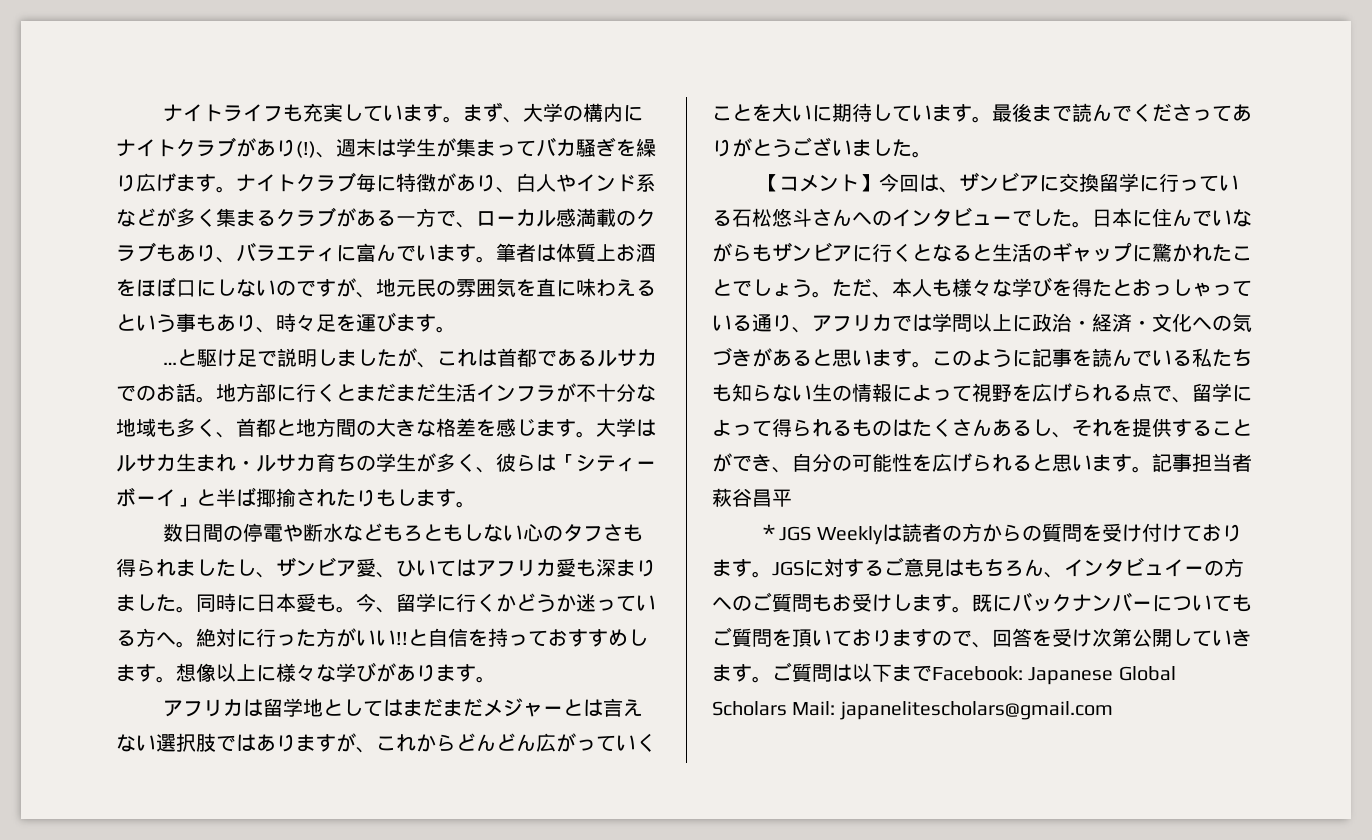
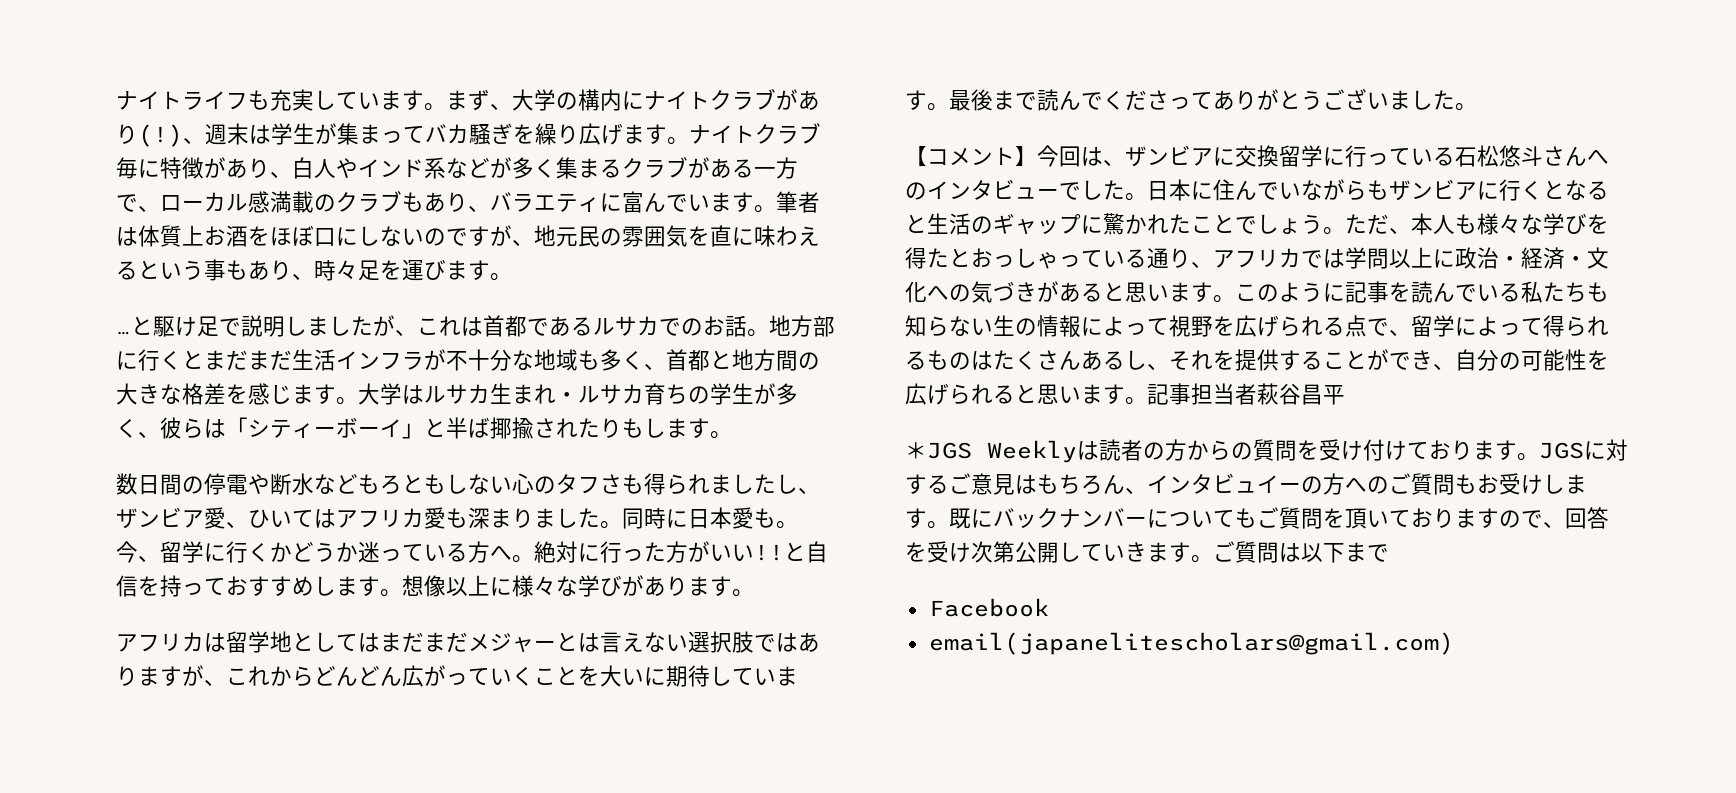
[932,666,1176,685] [712,701,1113,720] Facebook: Japanese Global Scholars Mail: japanelitescholars@gmail.com -> [928,598,1049,617] [928,632,1454,655] // Facebook // email(japanelitescholars@gmail.com)

